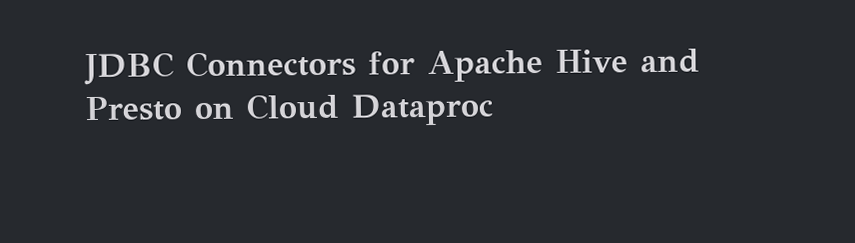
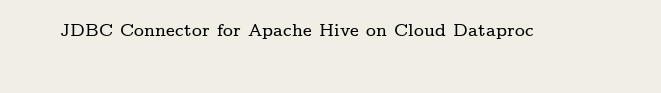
[186,50,356,78] Connectors -> [120,24,210,36] Connector
[639,48,700,74] [85,96,182,122] and Presto -> (359, 30) none

